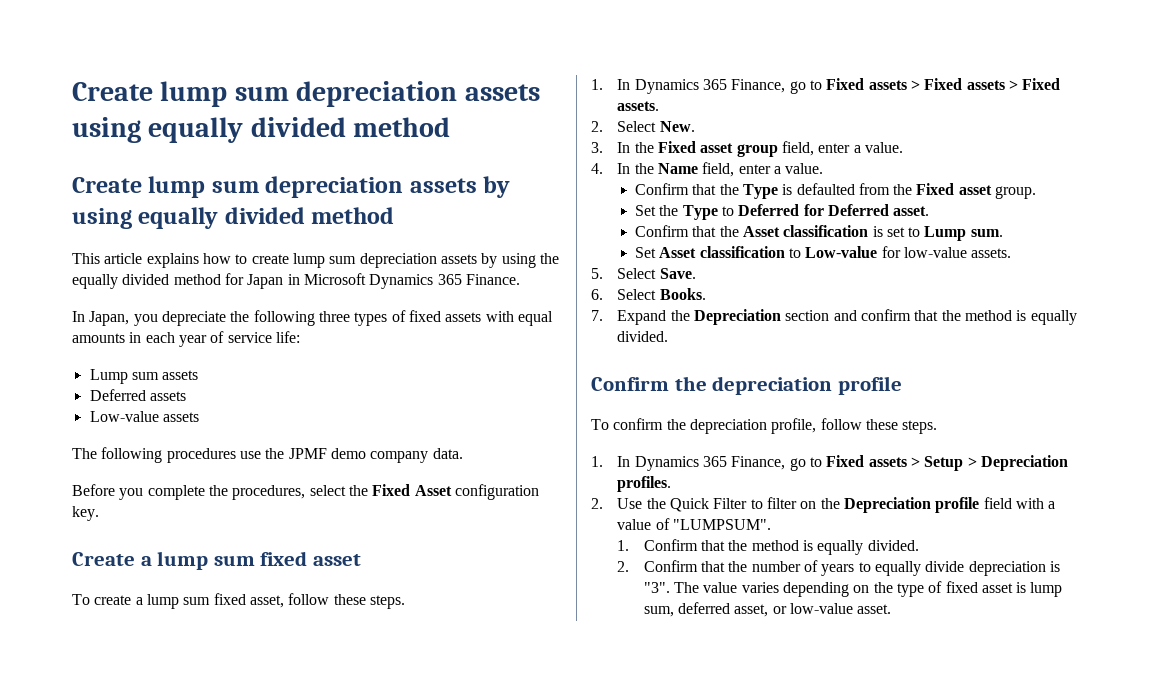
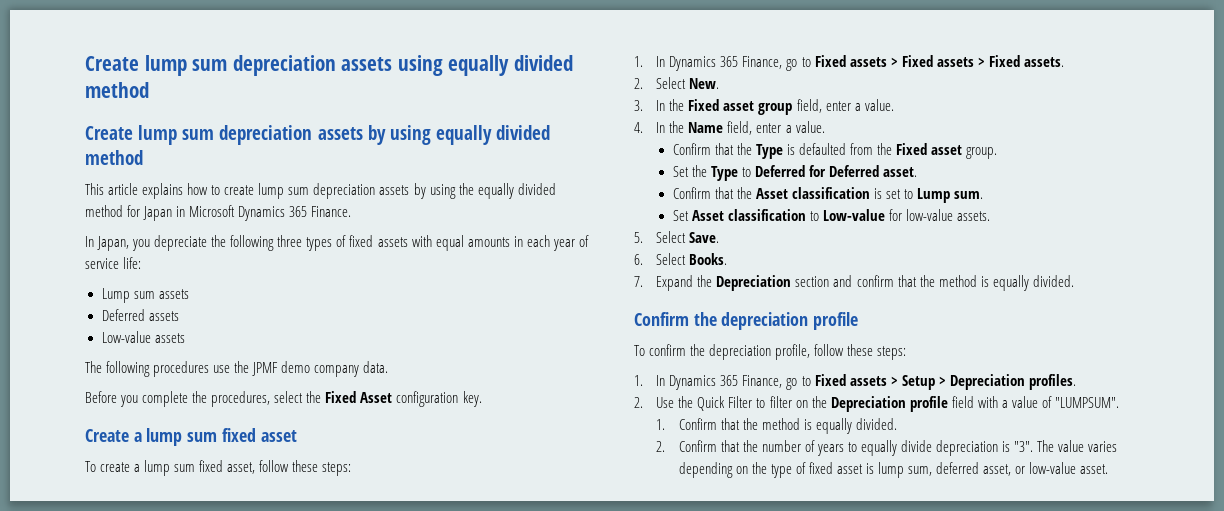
[369,595,405,609] steps. -> [322,462,352,476] steps:
[902,420,938,434] steps. -> [877,346,907,360] steps:

